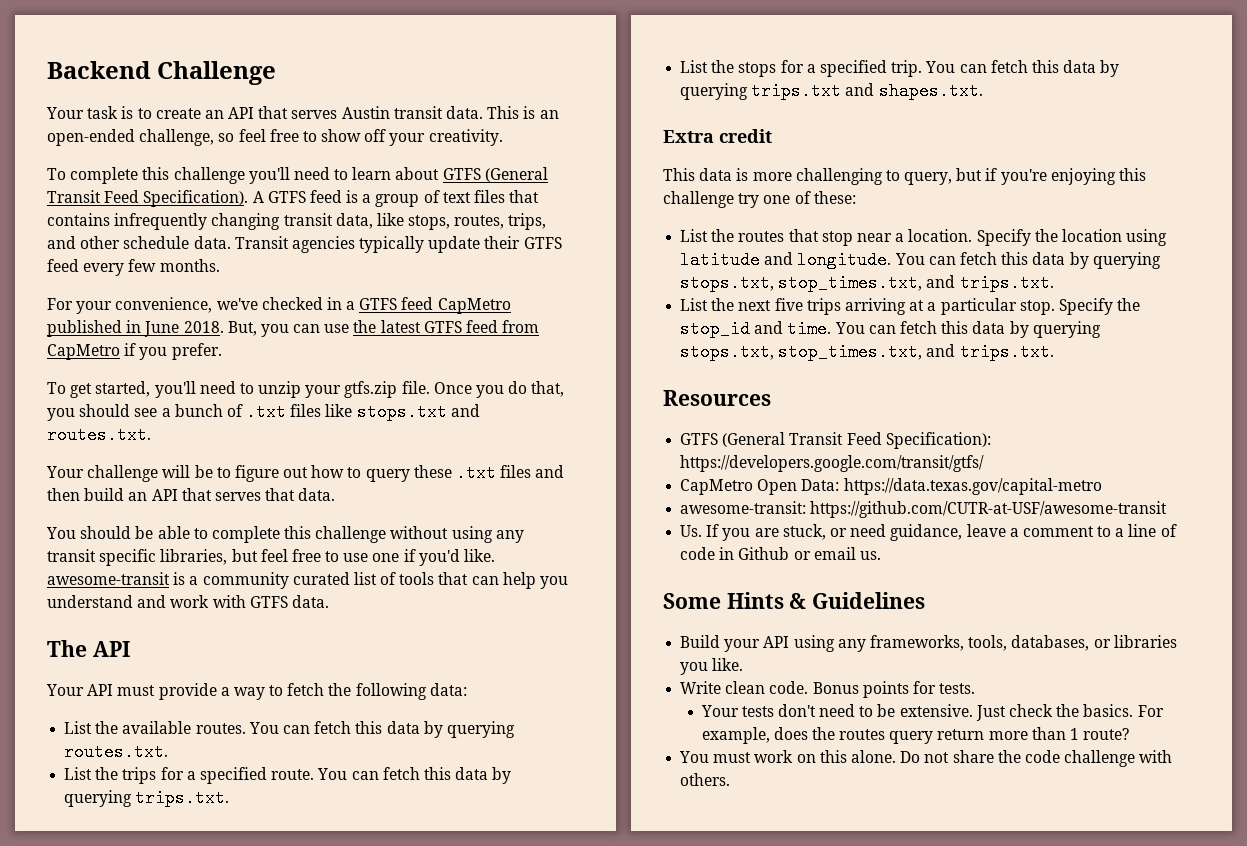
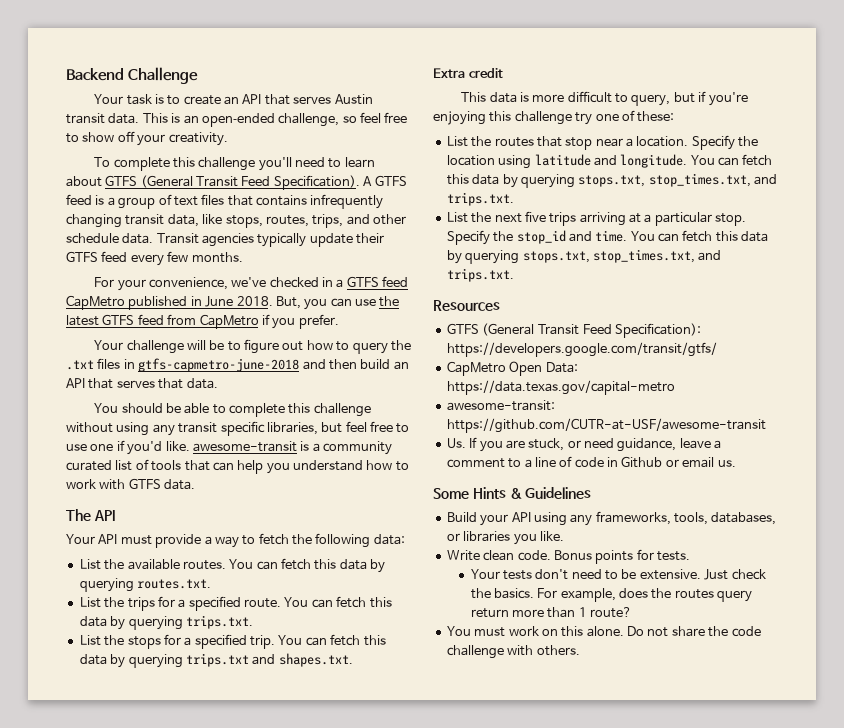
[47,381,565,398] [47,403,480,421] [47,426,151,444] // To get started, you'll need to unzip your gtfs.zip file. Once you do that, you should see a bunch of .txt files like stops.txt and routes.txt. -> (339, 321) none
[413,464,532,482] these .txt files -> [390,340,411,351] [66,358,300,372] the .txt files in gtfs-capmetro-june-2018
[137,595,167,608] and -> [366,460,409,471] how to
[795,168,883,185] challenging -> [567,91,612,103] difficult

